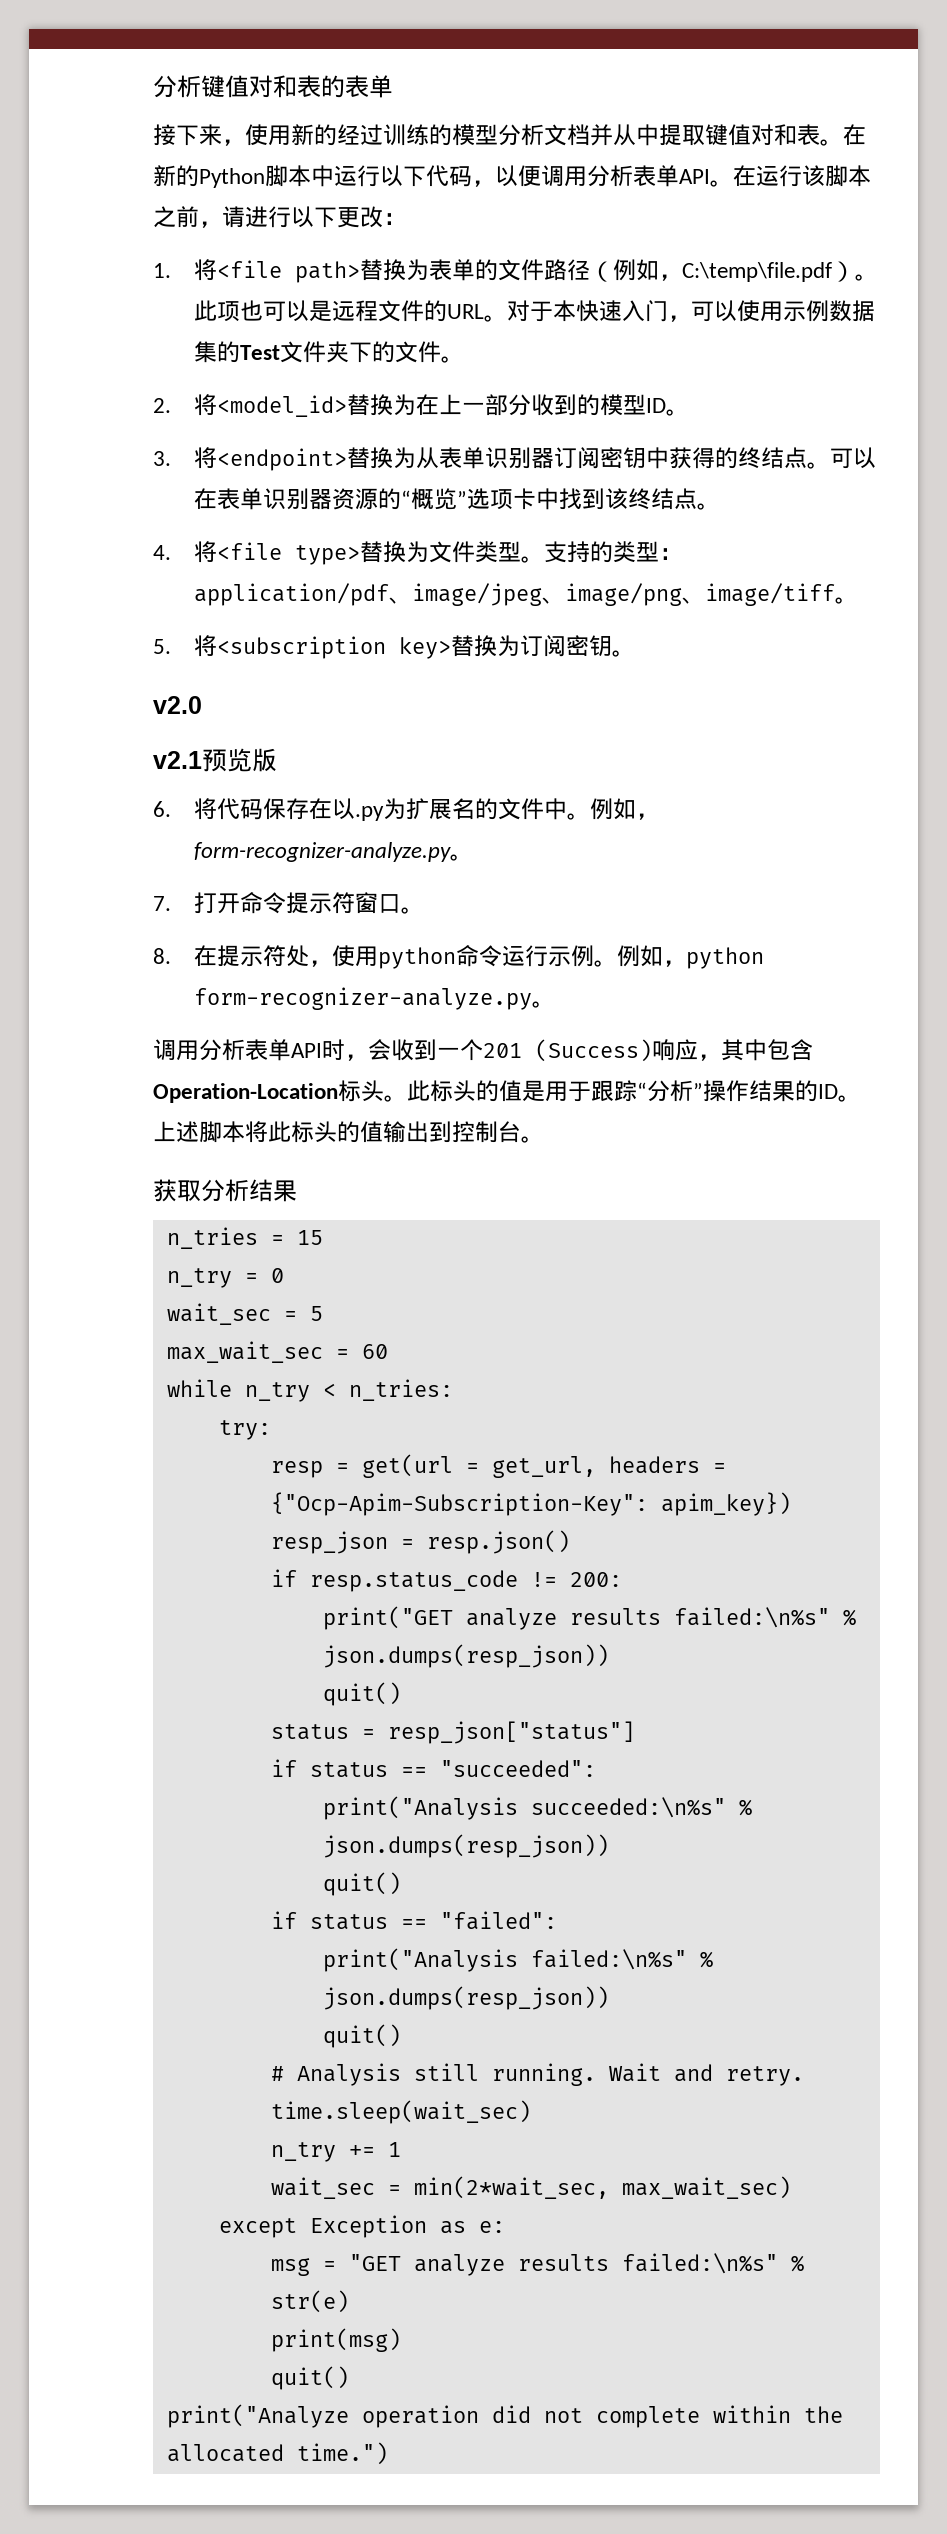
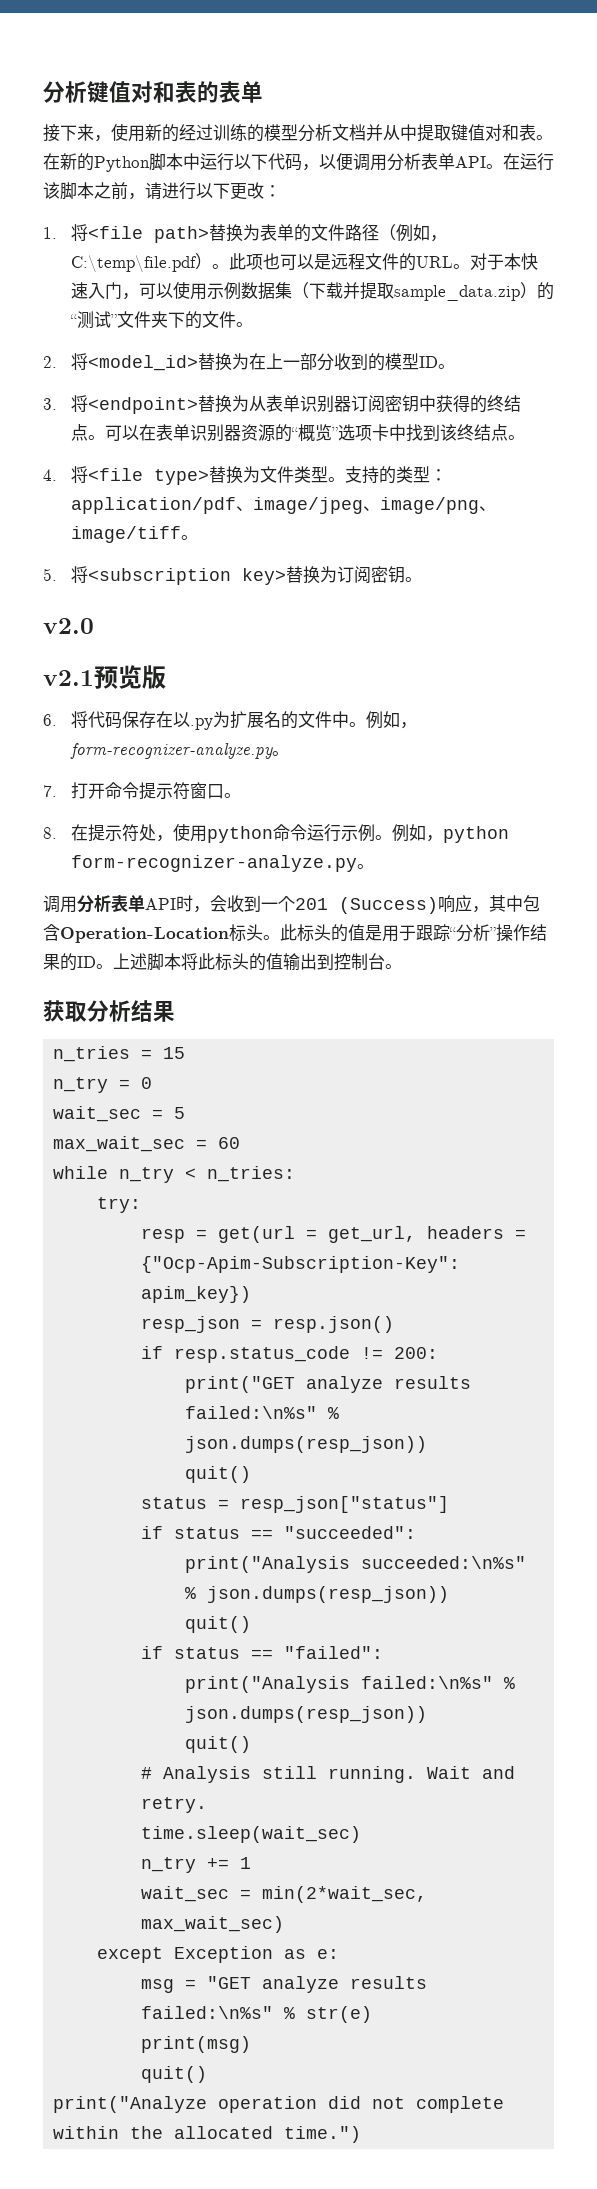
[216,341,280,363] 的Test -> [291,282,554,301] [69,311,117,329] （下载并提取sample_data.zip）的“测试”

